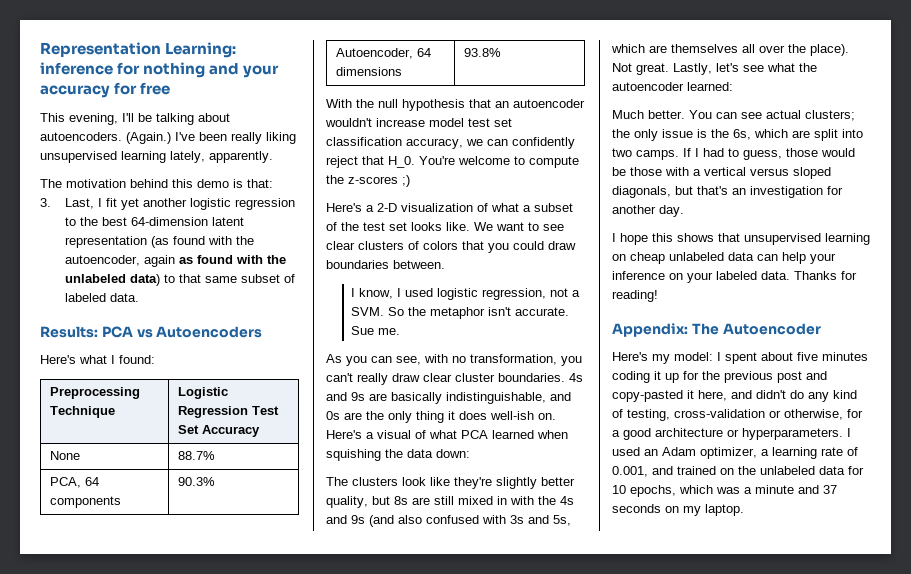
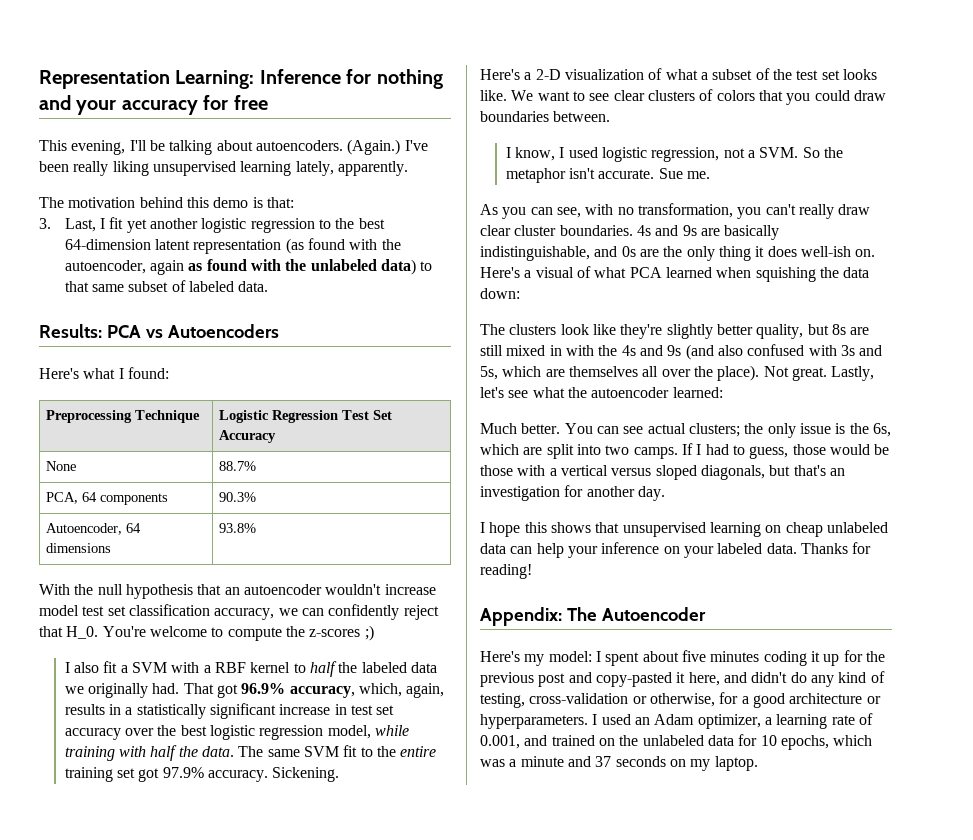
[40,62,113,75] inference -> [259,69,341,84] Inference
(410, 181) none -> [64,661,437,677] [64,683,445,698] [64,703,395,719] [64,725,410,740] [64,745,437,761] [64,767,340,782] // I also fit a SVM with a RBF kernel to half the labeled data we originally had. That got 96.9% accuracy, which, again, results in a statistically significant increase in test set accuracy over the best logistic regression model, while training with half the data. The same SVM fit to the entire training set got 97.9% accuracy. Sickening.

